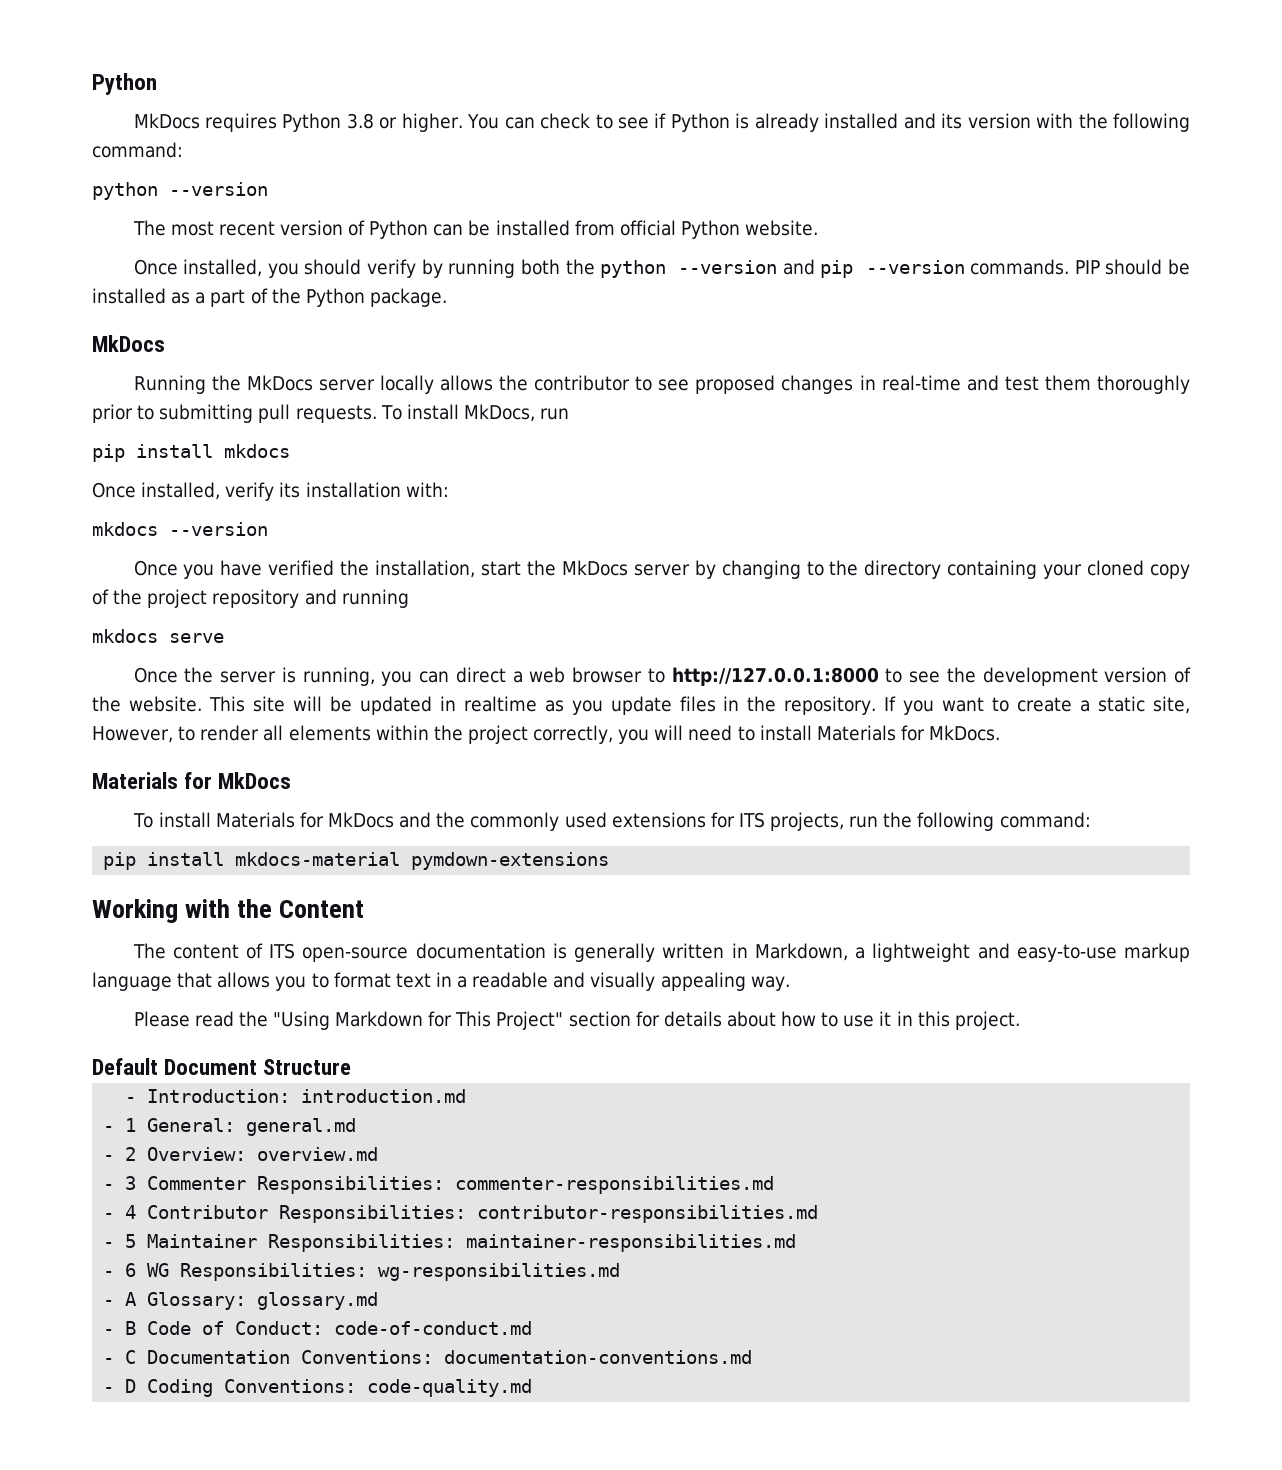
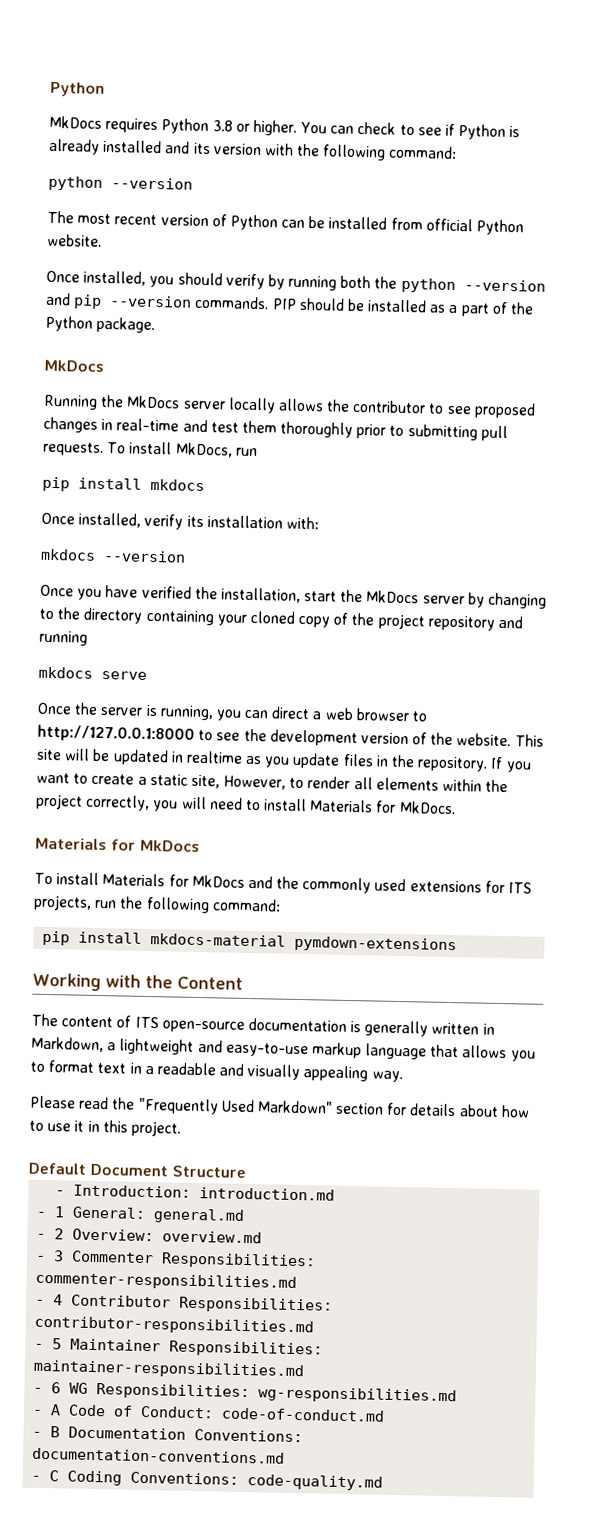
[272,1011,564,1030] "Using Markdown for This Project" -> [137,1097,333,1115] "Frequently Used Markdown"
[147,1292,379,1310] [103,1321,137,1335] Glossary: glossary.md // - B -> (62, 1410) none
[125,1350,137,1364] C -> [50,1426,61,1438] B
[125,1379,137,1393] D -> [49,1470,60,1482] C

